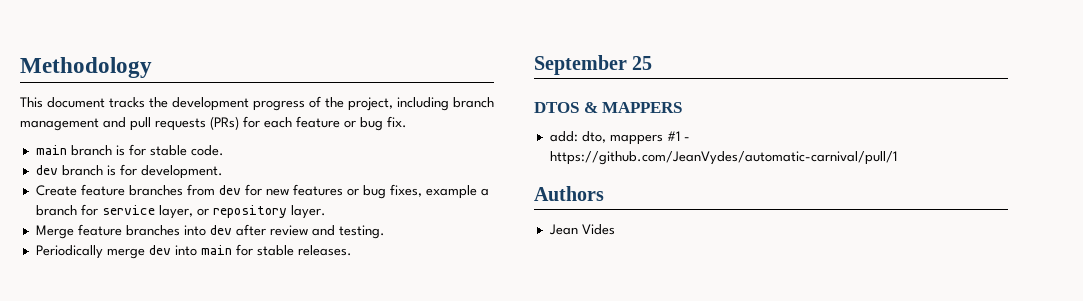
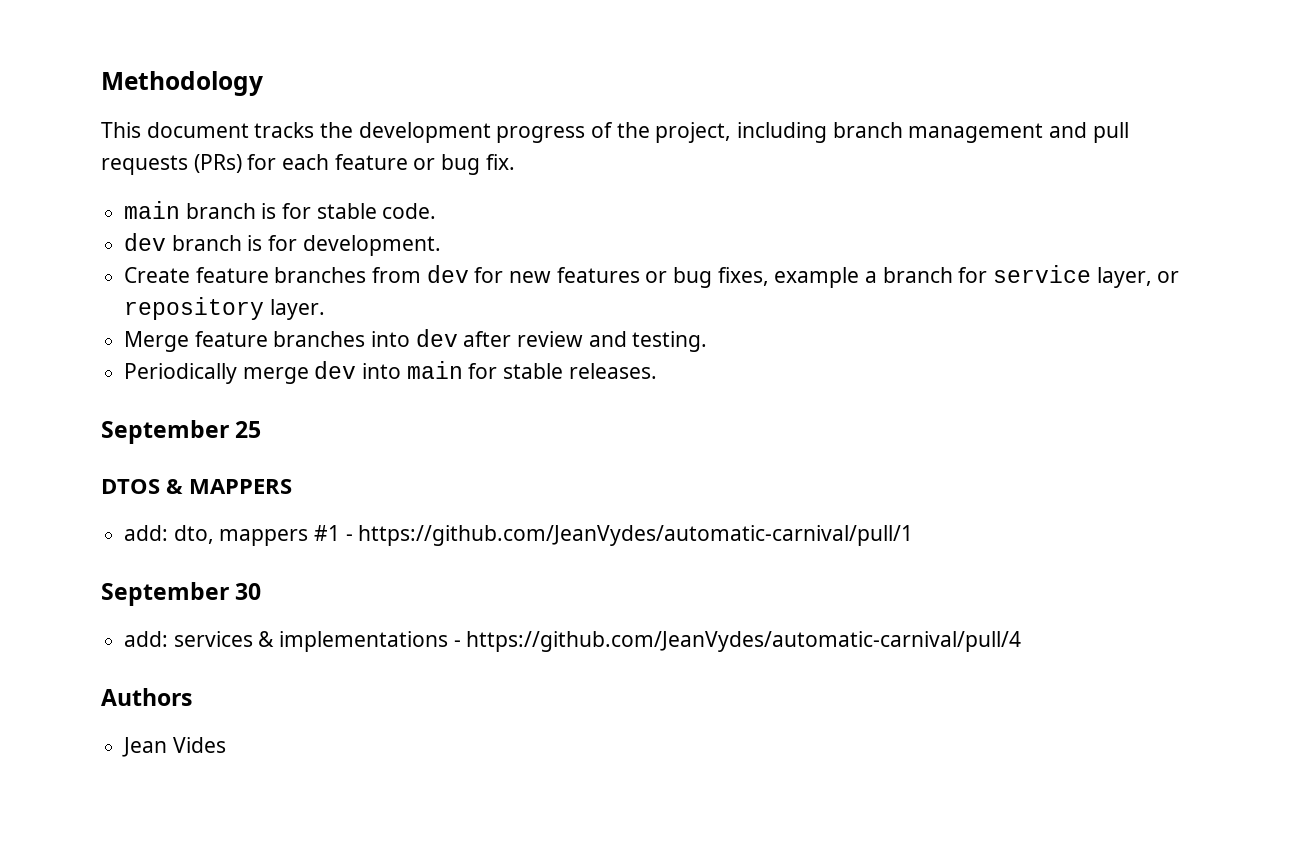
(897, 158) none -> [101,582,262,606] [124,631,1022,652] // September 30 // add: services & implementations - https://github.com/JeanVydes/automatic-carnival/pull/4

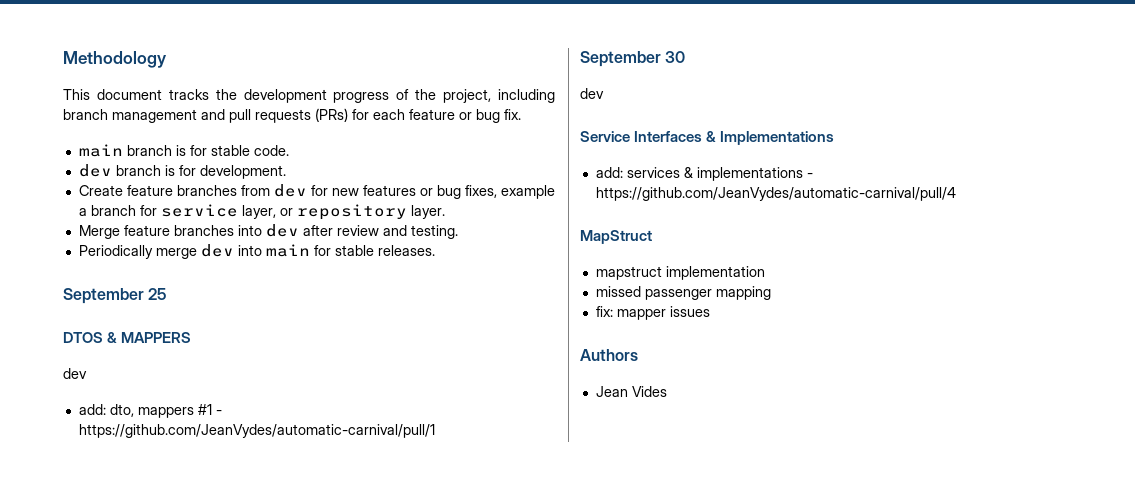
(292, 486) none -> [63,368,87,379] // dev
(262, 591) none -> [580,88,604,99] [580,131,835,145] // dev // Service Interfaces & Implementations
(1022, 641) none -> [580,230,652,244] [595,266,765,280] [595,286,771,300] [595,306,710,320] // MapStruct // mapstruct implementation // missed passenger mapping // fix: mapper issues

